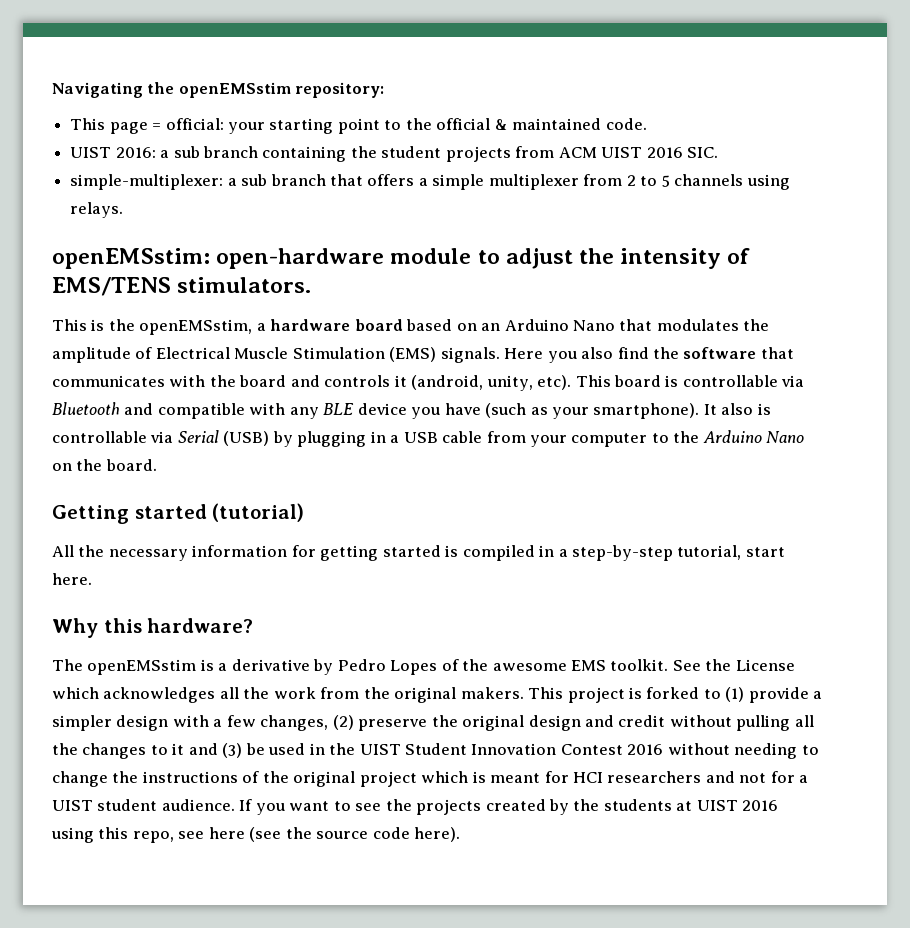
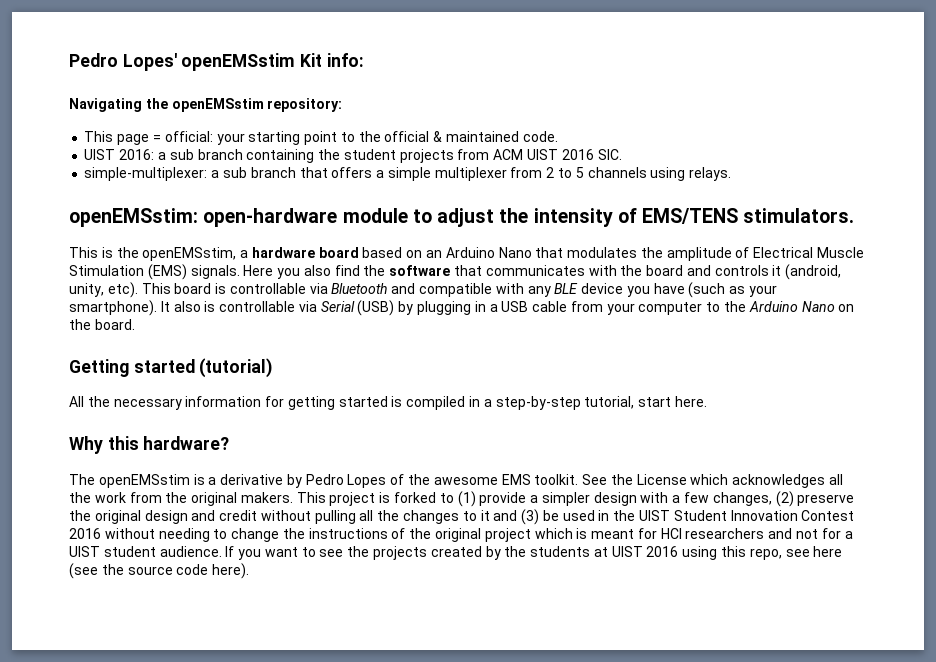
(52, 90) none -> [69,53,364,71] Pedro Lopes' openEMSstim Kit info: //

